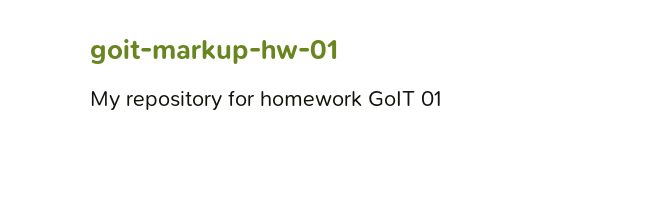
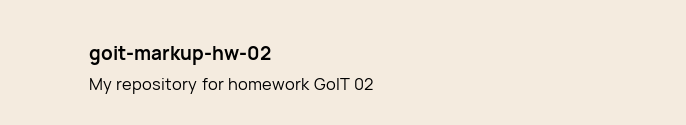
[90,39,338,64] goit-markup-hw-01 -> [89,46,271,65] goit-markup-hw-02
[421,91,441,106] 01 -> [354,78,374,90] 02

